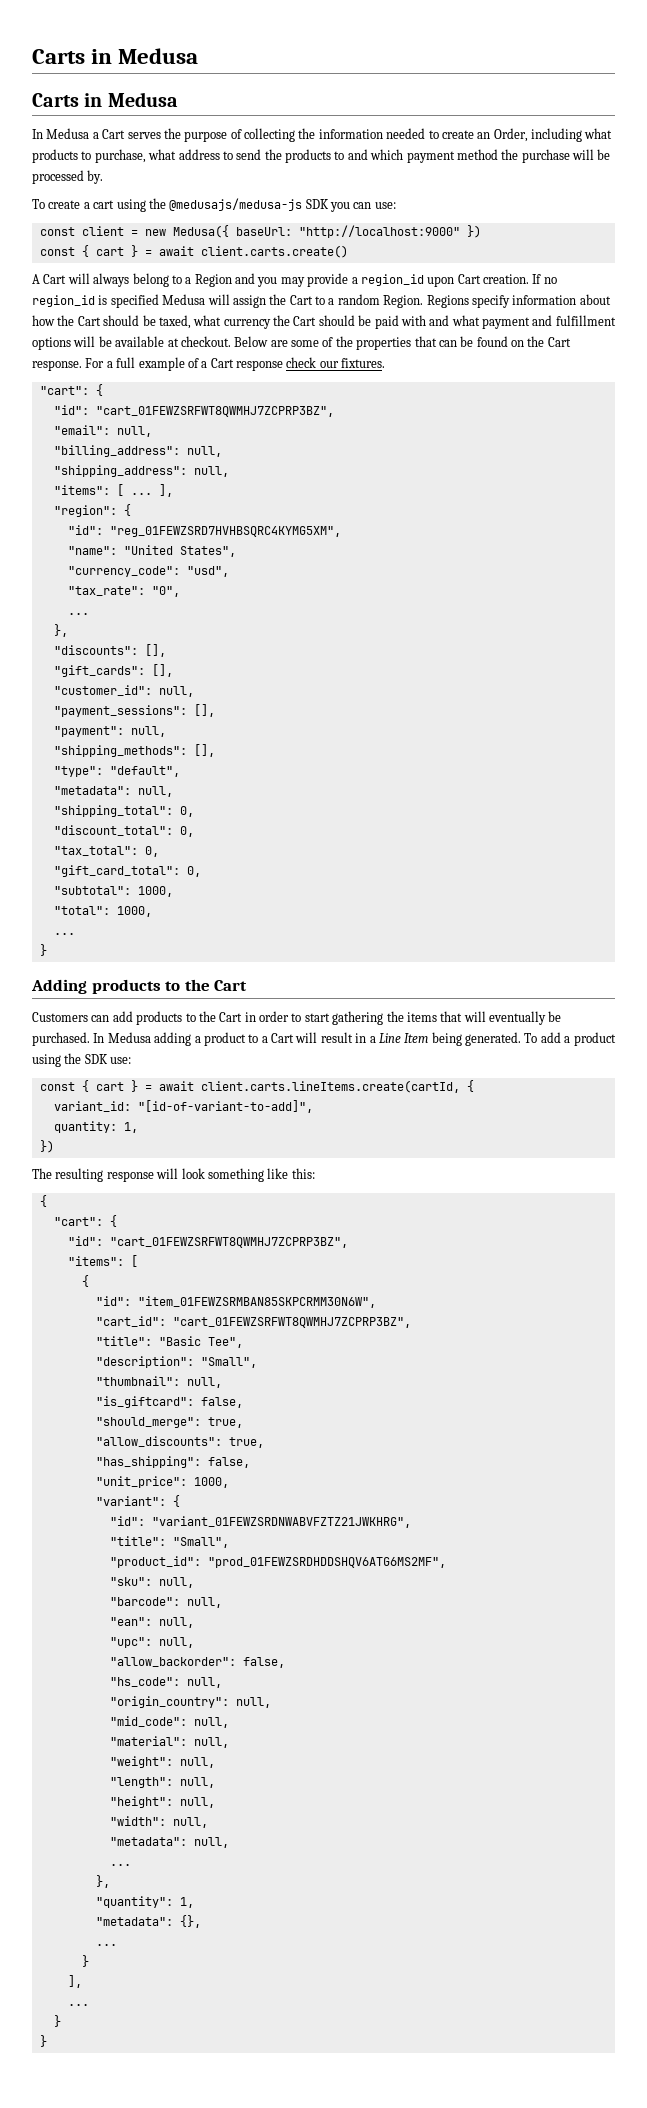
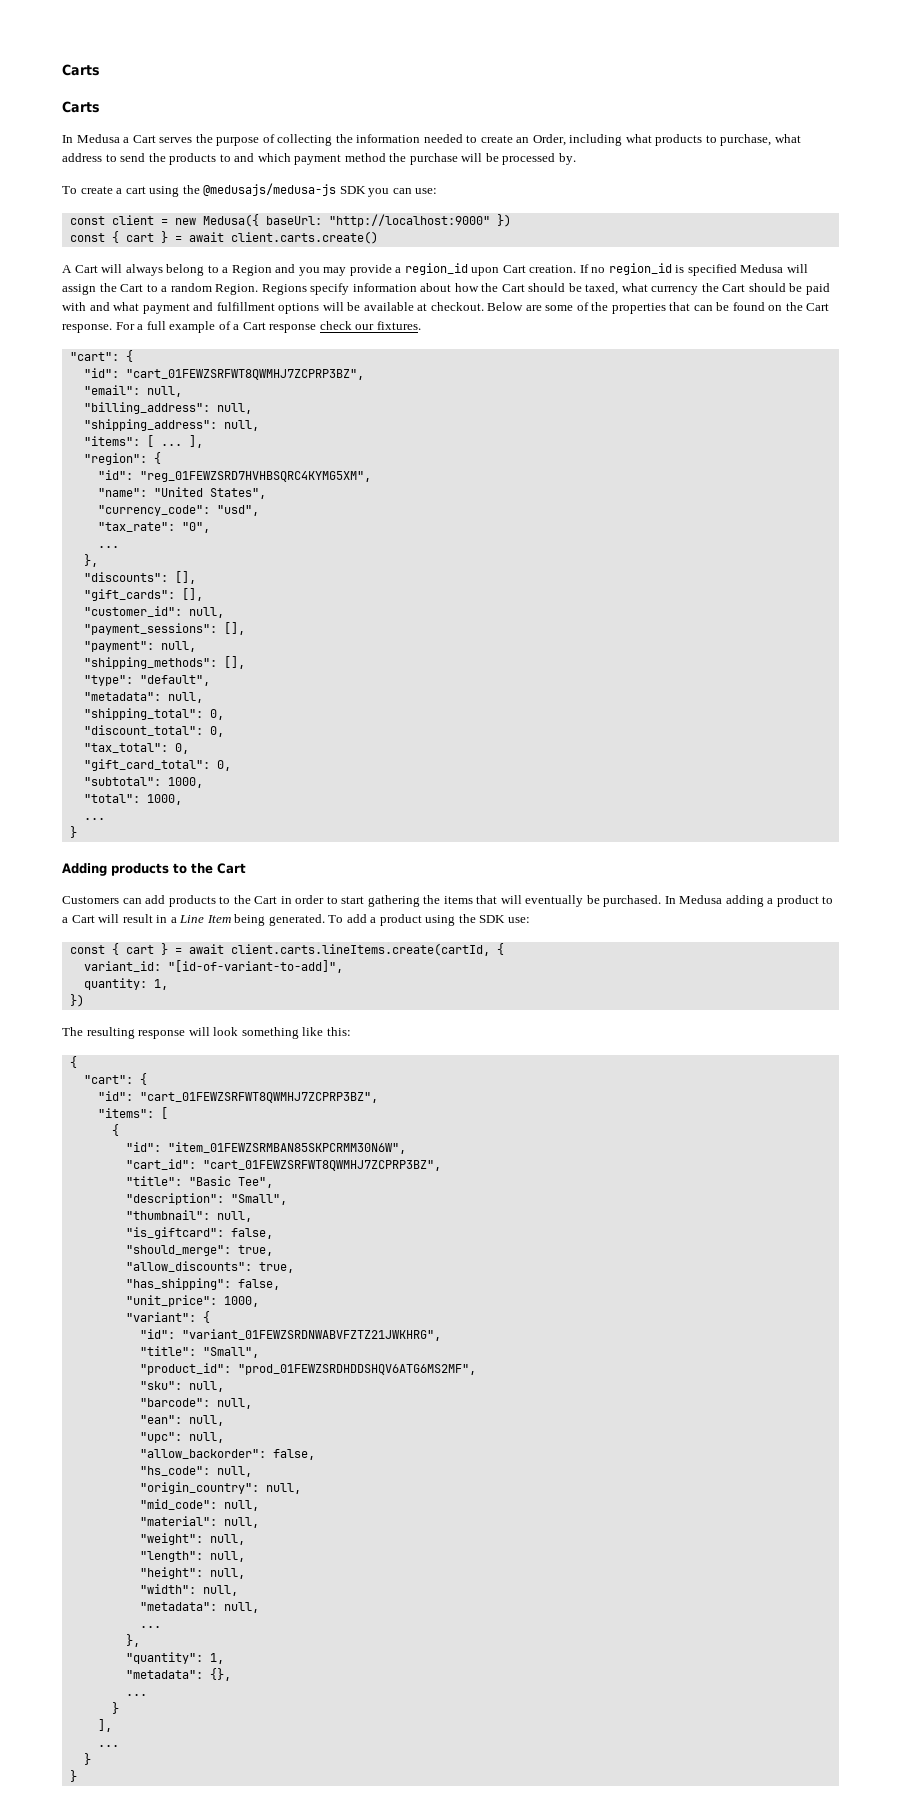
[32,48,199,64] [32,92,178,107] Carts in Medusa // Carts in Medusa -> [62,64,100,76] [62,101,100,113] Carts // Carts

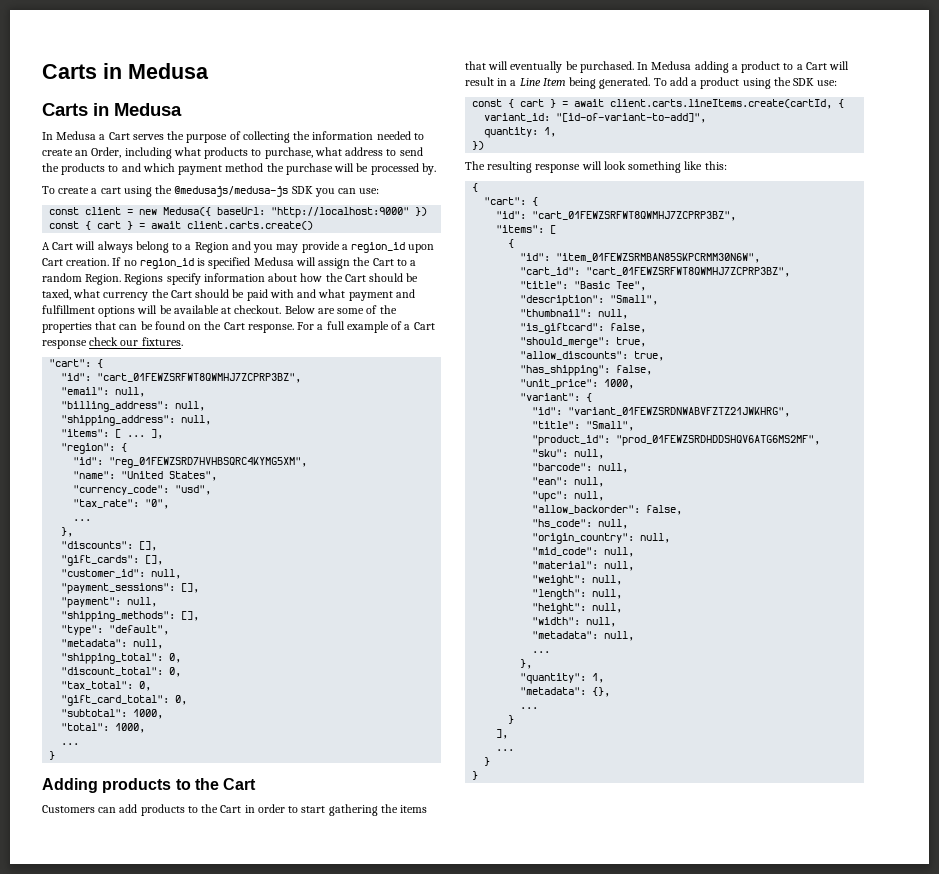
[62,64,100,76] [62,101,100,113] Carts // Carts -> [42,63,209,79] [42,103,182,116] Carts in Medusa // Carts in Medusa

